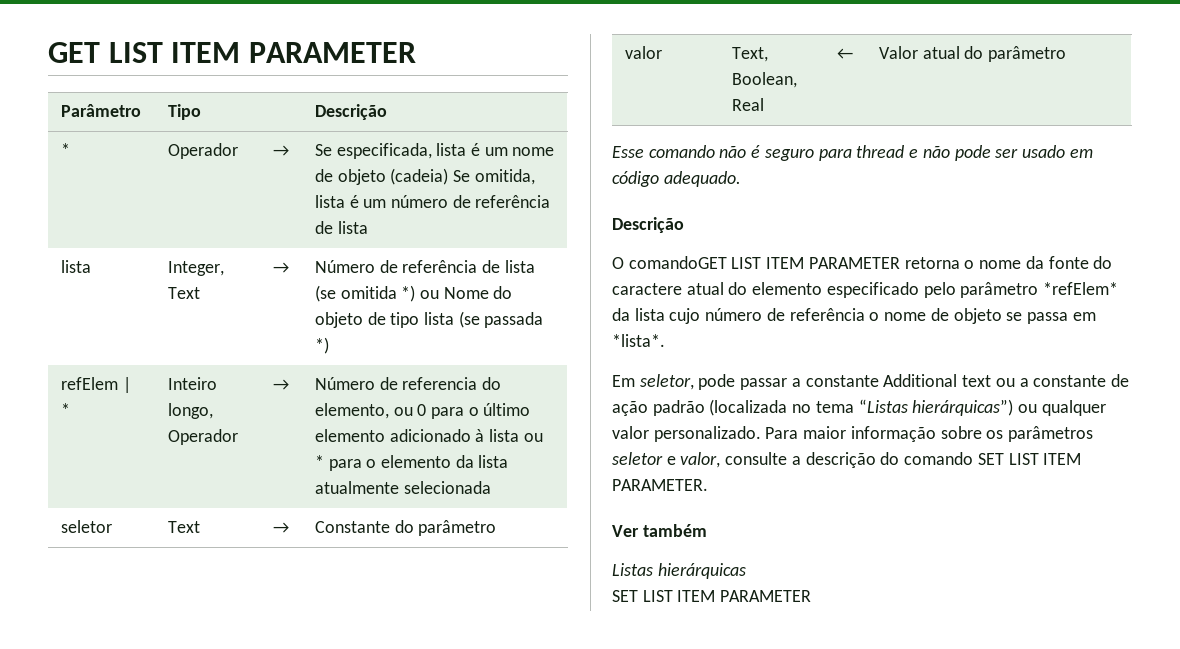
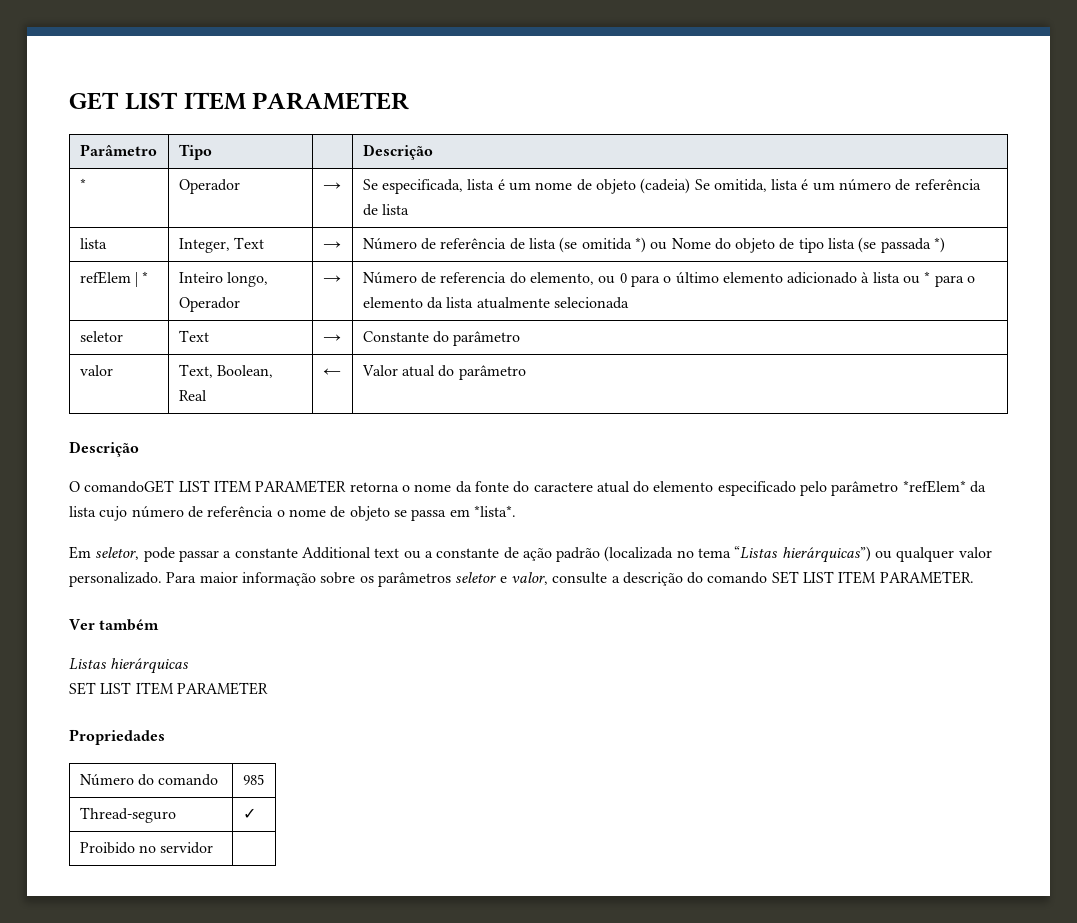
[612,145,1093,161] [612,171,741,187] // Esse comando não é seguro para thread e não pode ser usado em código adequado. -> (526, 372) none
(812, 596) none -> [69,729,165,745] [79,774,219,786] [242,774,264,785] [79,807,176,823] [242,808,256,819] [79,842,214,854] // Propriedades // Número do comando | 985 // Thread-seguro | ✓ // Proibido no servidor |

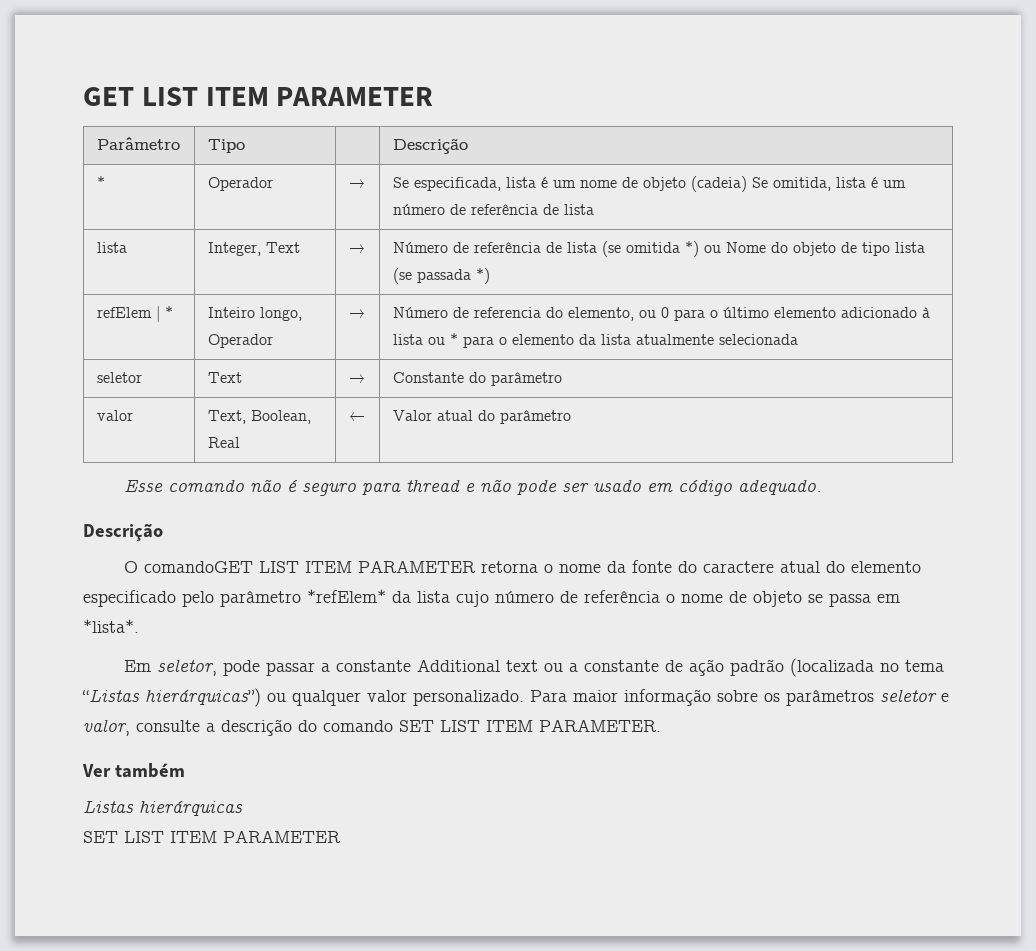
(526, 372) none -> [123,479,822,496] // Esse comando não é seguro para thread e não pode ser usado em código adequado.
[69,729,165,745] [79,774,219,786] [242,774,264,785] [79,807,176,823] [242,808,256,819] [79,842,214,854] // Propriedades // Número do comando | 985 // Thread-seguro | ✓ // Proibido no servidor | -> (341, 836) none

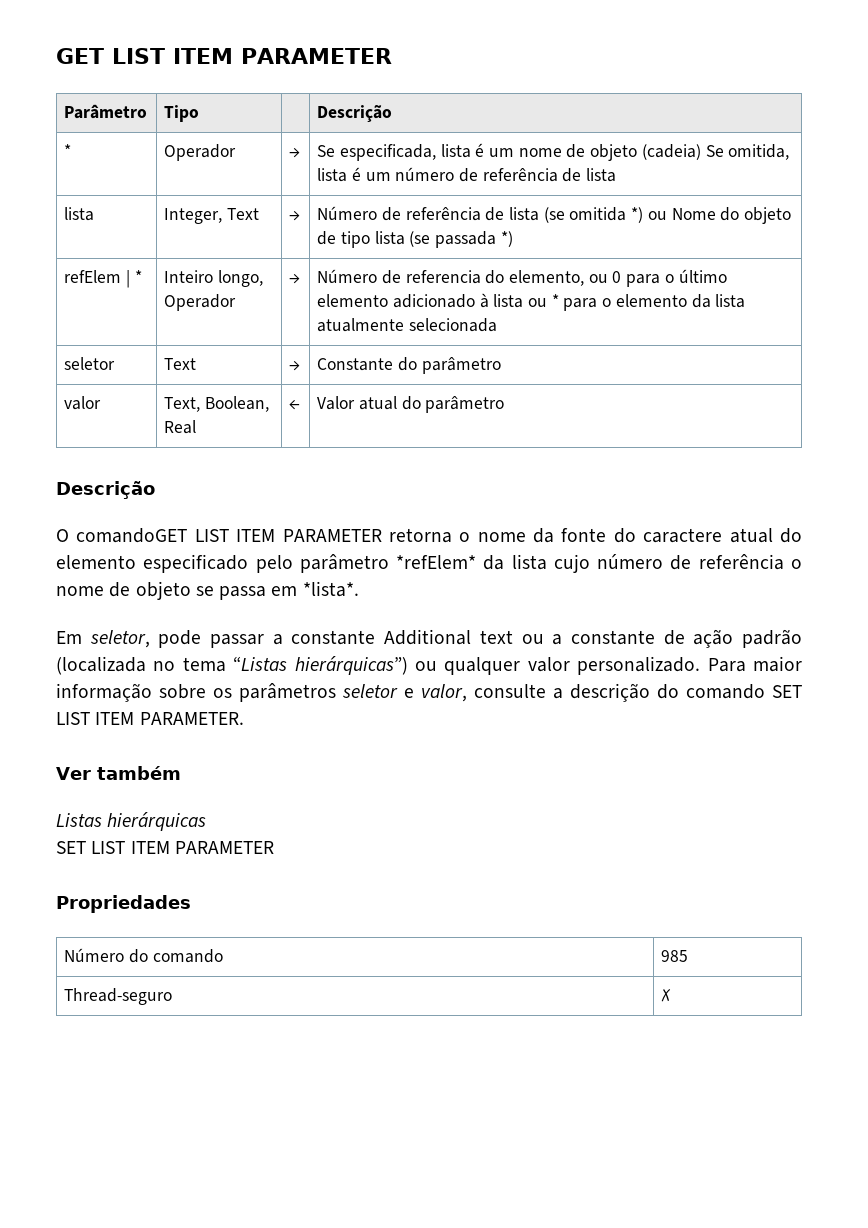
[123,479,822,496] // Esse comando não é seguro para thread e não pode ser usado em código adequado. -> (505, 404) none
(341, 836) none -> [56,895,191,913] [64,948,223,963] [661,950,689,962] [64,988,173,1005] [661,989,672,1002] // Propriedades // Número do comando | 985 // Thread-seguro | ✗

